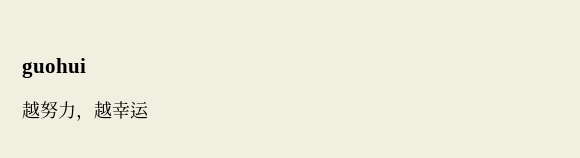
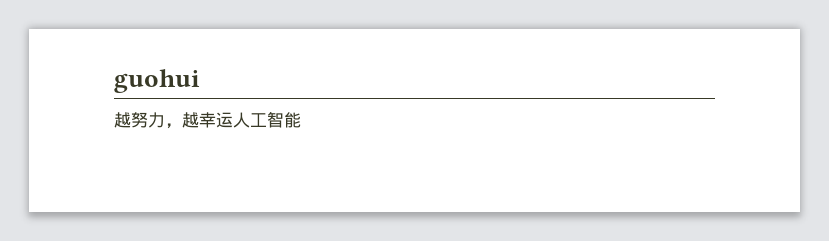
(149, 110) none -> [233,111,301,128] 人工智能

